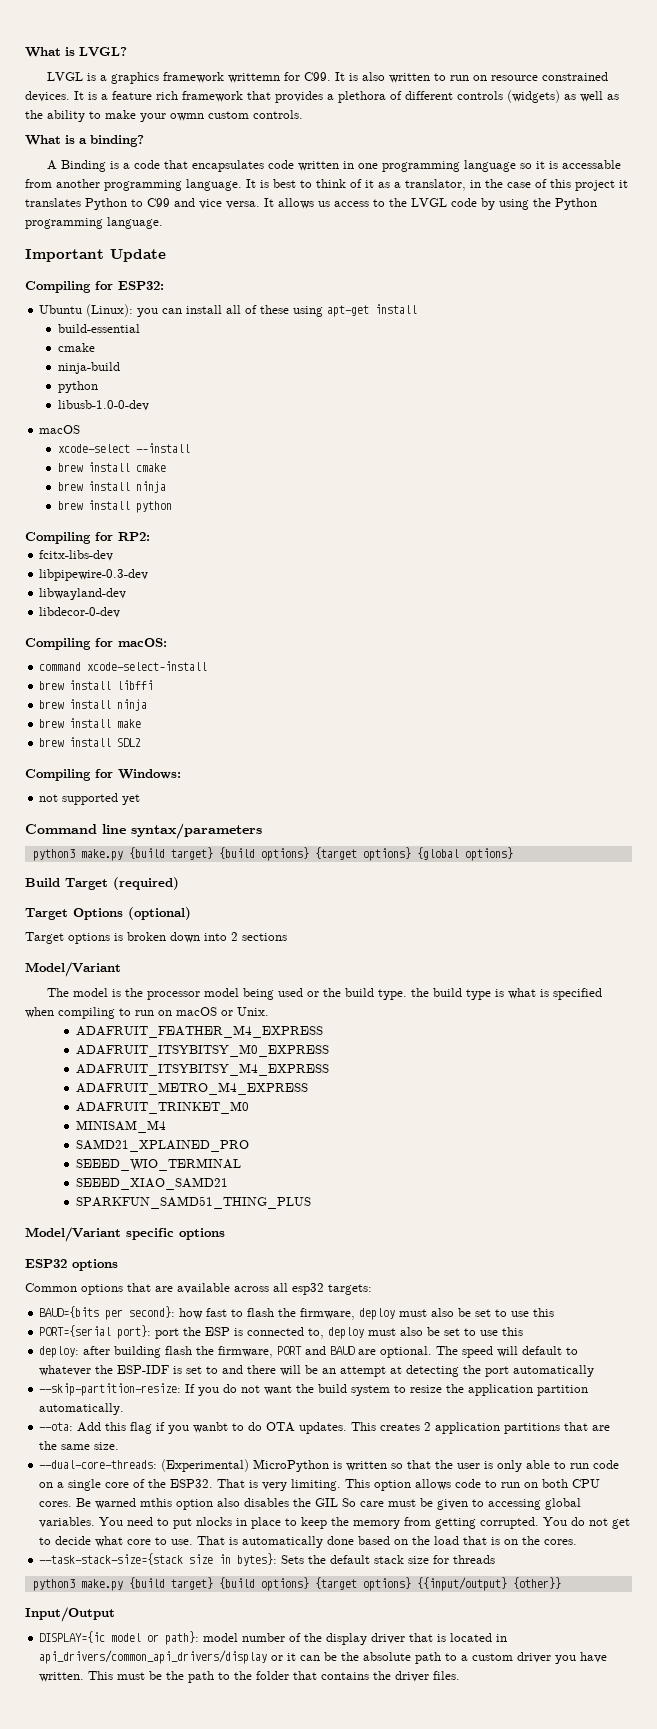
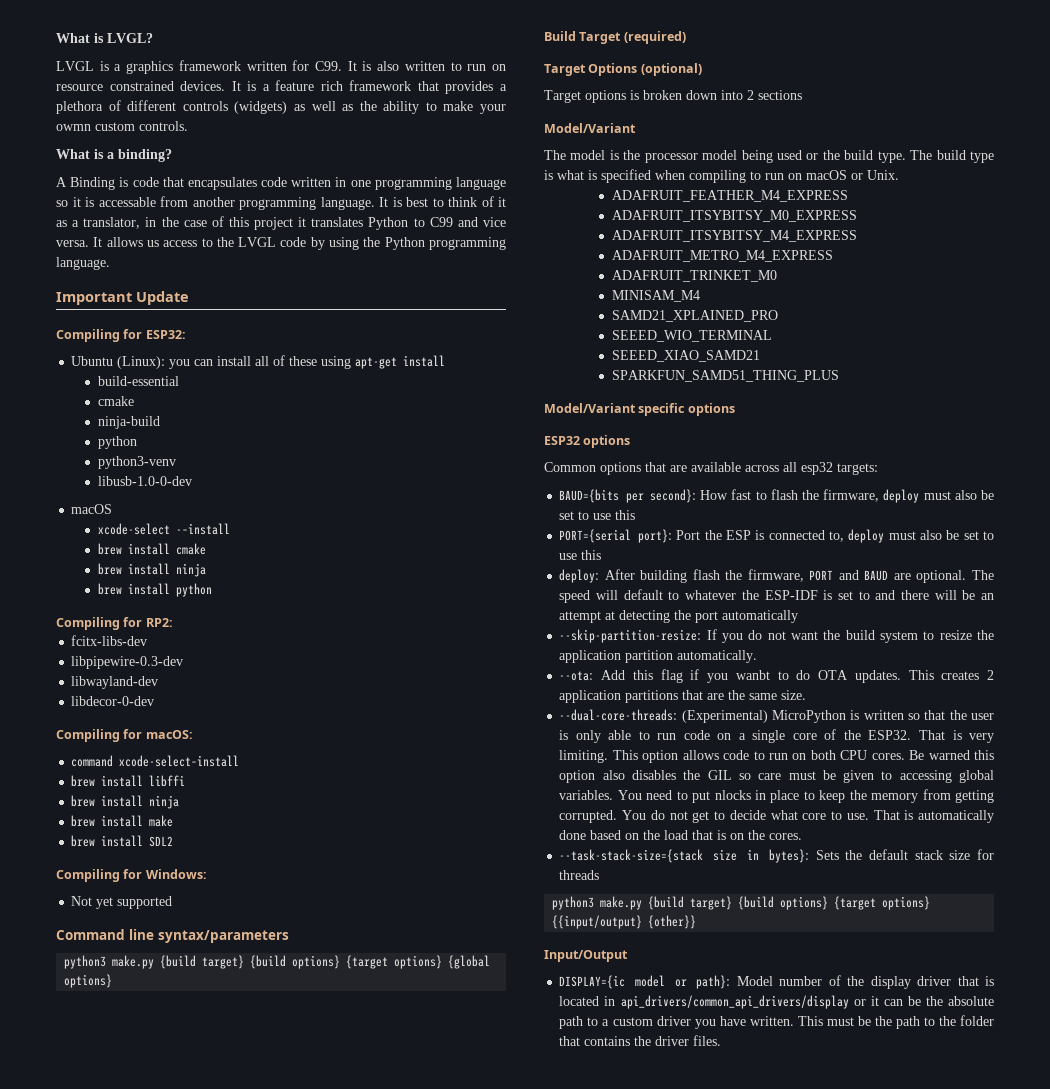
[227,73,280,83] writtemn -> [246,61,287,71] written
[122,163,130,169] a -> (129, 182) none
(98, 387) none -> [97,456,176,469] // python3-venv
[39,794,59,802] not -> [71,896,114,909] Not yet
[122,794,141,805] yet -> (173, 902) none
[410,988,429,997] the -> [910,150,933,160] The
[179,1308,204,1319] how -> [700,490,729,500] How
[155,1328,180,1339] port -> [676,530,701,540] Port
[83,1346,111,1355] after -> [604,569,635,580] After
[140,1498,173,1507] mthis -> [974,750,994,760] this
[342,1498,357,1507] So -> [738,773,751,780] so
[203,1633,239,1642] model -> [736,976,773,986] Model

